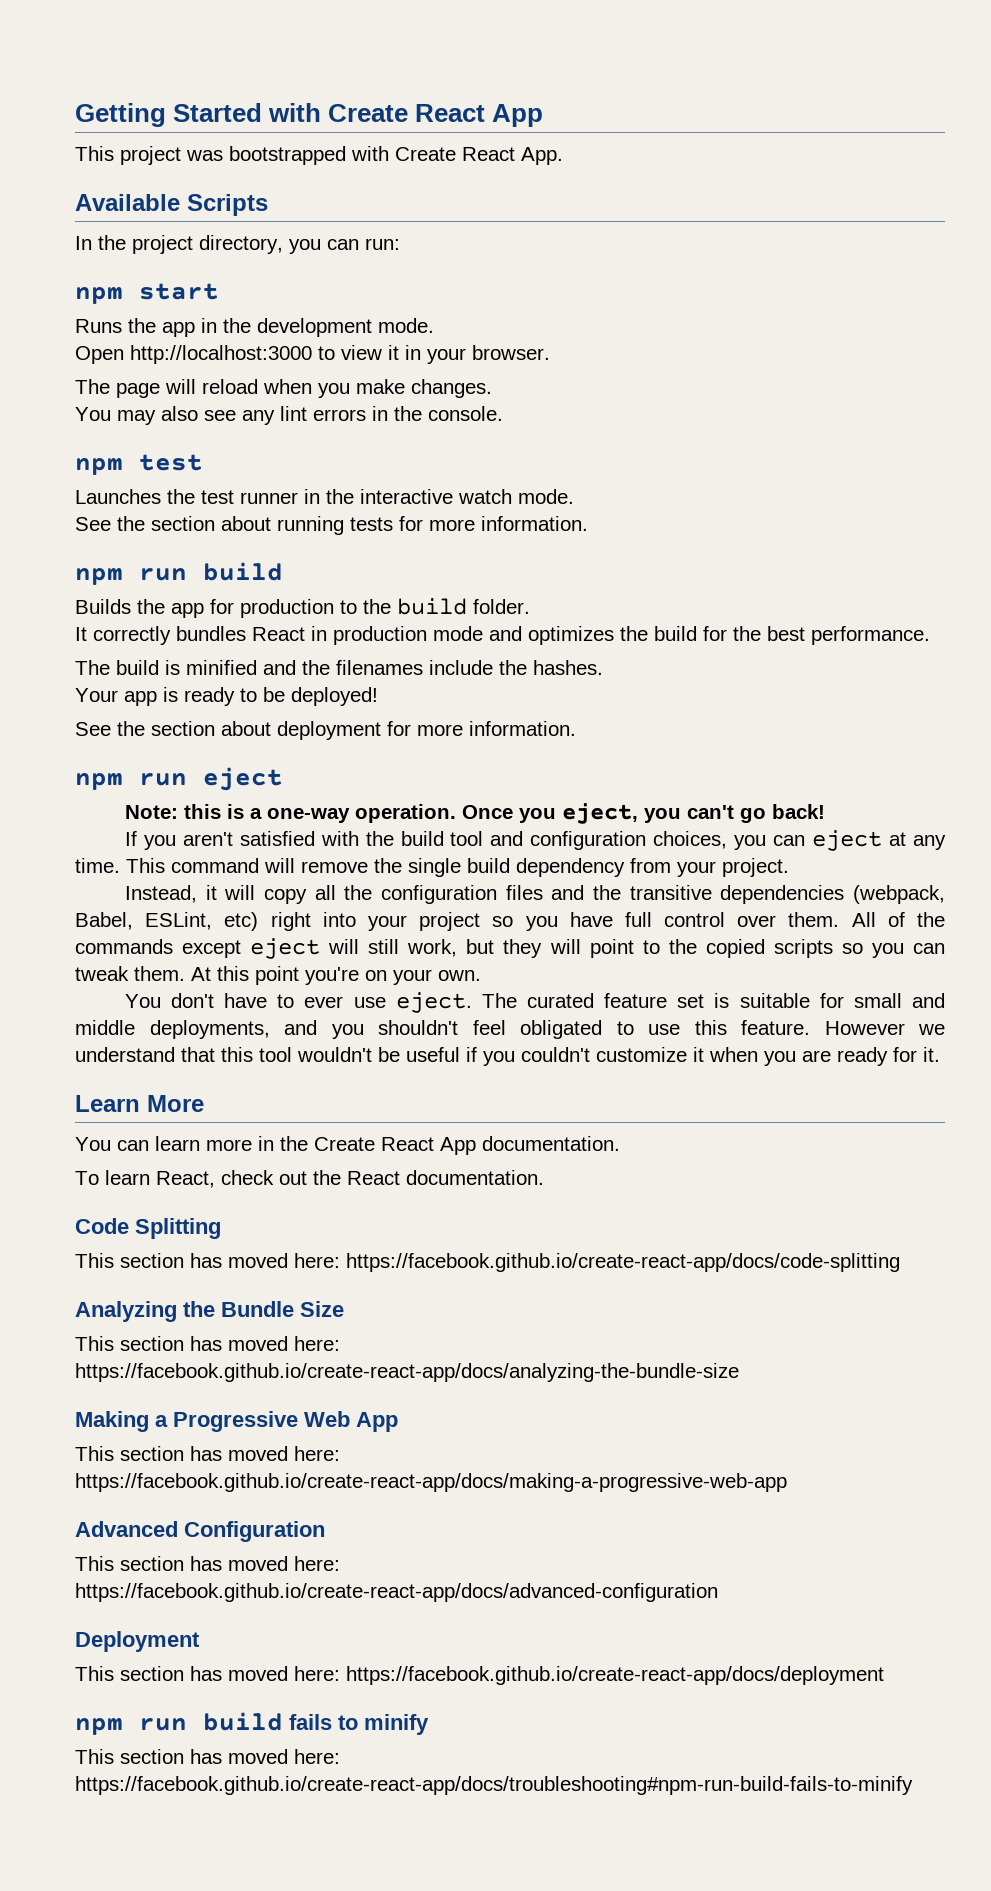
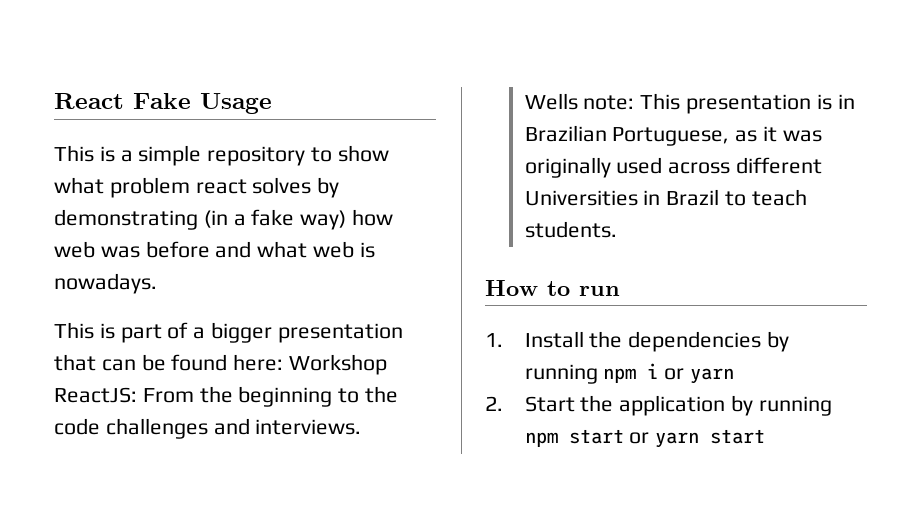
[75,103,544,127] [75,146,563,165] [75,194,268,216] [75,235,400,254] [75,283,219,304] [75,318,434,337] [75,345,550,364] [75,379,492,398] [75,406,503,425] [75,454,203,475] [75,489,574,504] [75,516,588,535] [75,562,283,585] [75,598,530,618] [75,626,930,645] [75,660,603,675] [75,687,378,706] [75,721,576,740] [75,767,283,791] [124,803,825,824] [124,830,946,851] [75,858,789,877] [124,885,946,904] [75,912,945,931] [75,938,945,959] [75,966,481,985] [124,992,946,1013] [75,1020,945,1039] [75,1047,940,1066] [75,1095,204,1112] [75,1136,620,1155] [75,1170,544,1188] [75,1218,221,1239] [75,1253,900,1272] [75,1301,344,1322] [75,1336,340,1351] [75,1363,739,1382] [75,1411,398,1432] [75,1446,340,1461] [75,1473,787,1492] [75,1521,325,1542] [75,1556,340,1571] [75,1583,718,1602] [75,1631,200,1652] [75,1666,884,1685] [75,1712,429,1735] [75,1749,340,1764] [75,1776,913,1795] Getting Started with Create React App // This project was bootstrapped with Create React App. // Available Scripts // In the project directory, you can run: // npm start // Runs the app in the development mode. // Open http://localhost:3000 to view it in your browser. // The page will reload when you make changes. // You may also see any lint errors in the console. // npm test // Launches the test runner in the interactive watch mode. // See the section about running tests for more information. // npm run build // Builds the app for production to the build folder. // It correctly bundles React in production mode and optimizes the build for the best performance. // The build is minified and the filenames include the hashes. // Your app is ready to be deployed! // See the section about deployment for more information. // npm run eject // Note: this is a one-way operation. Once you eject, you can't go back! // If you aren't satisfied with the build tool and configuration choices, you can eject at any time. This command will remove the single build dependency from your project. // Instead, it will copy all the configuration files and the transitive dependencies (webpack, Babel, ESLint, etc) right into your project so you have full control over them. All of the commands except eject will still work, but they will point to the copied scripts so you can tweak them. At this point you're on your own. // You don't have to ever use eject. The curated feature set is suitable for small and middle deployments, and you shouldn't feel obligated to use this feature. However we understand that this tool wouldn't be useful if you couldn't customize it when you are ready for it. // Learn More // You can learn more in the Create React App documentation. // To learn React, check out the React documentation. // Code Splitting // This section has moved here: https://facebook.github.io/create-react-app/docs/code-splitting // Analyzing the Bundle Size // This section has moved here: https://facebook.github.io/create-react-app/docs/analyzing-the-bundle-size // Making a Progressive Web App // This section has moved here: https://facebook.github.io/create-react-app/docs/making-a-progressive-web-app // Advanced Configuration // This section has moved here: https://facebook.github.io/create-react-app/docs/advanced-configuration // Deployment // This section has moved here: https://facebook.github.io/create-react-app/docs/deployment // npm run build fails to minify // This section has moved here: https://facebook.github.io/create-react-app/docs/troubleshooting#npm-run-build-fails-to-minify -> [54,93,272,114] [54,145,389,166] [54,177,340,198] [54,209,394,230] [54,241,375,258] [54,273,157,294] [54,322,403,343] [54,354,388,375] [54,386,399,407] [54,418,362,439] [524,93,855,114] [524,125,822,146] [524,157,822,178] [524,189,807,206] [524,221,617,238] [485,280,620,296] [485,331,789,352] [524,363,734,384] [485,395,832,416] [524,429,766,448] React Fake Usage // This is a simple repository to show what problem react solves by demonstrating (in a fake way) how web was before and what web is nowadays. // This is part of a bigger presentation that can be found here: Workshop ReactJS: From the beginning to the code challenges and interviews. // Wells note: This presentation is in Brazilian Portuguese, as it was originally used across different Universities in Brazil to teach students. // How to run // 1. Install the dependencies by running npm i or yarn // 2. Start the application by running npm start or yarn start

